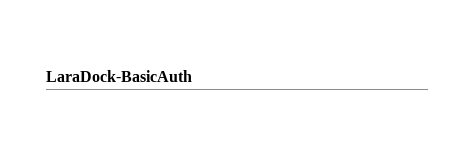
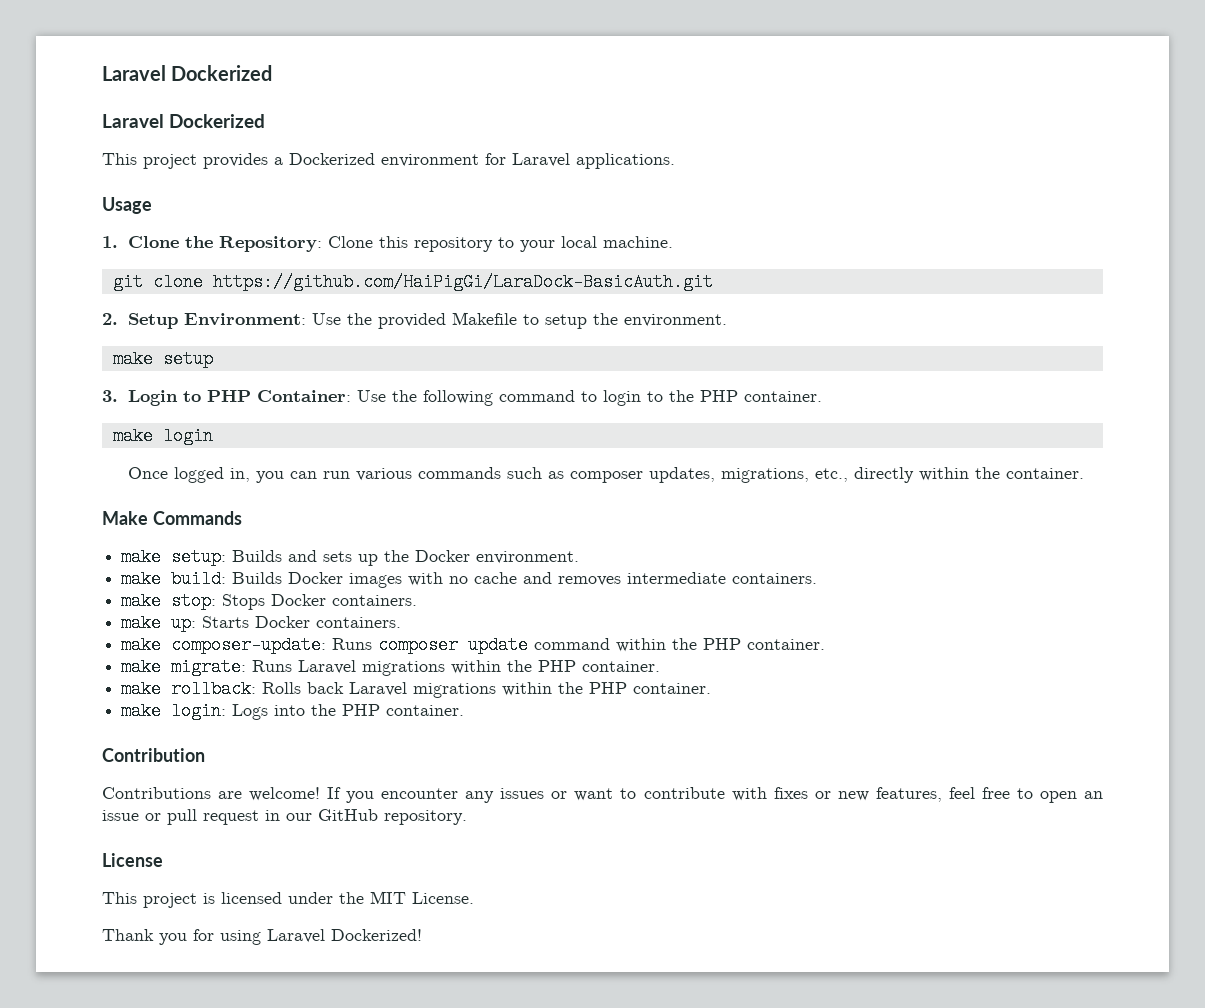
[46,70,192,82] LaraDock-BasicAuth -> [102,65,273,81] [102,114,265,128] [102,153,675,169] [102,197,152,214] [102,236,674,252] [112,273,713,291] [102,312,728,329] [112,350,213,368] [102,390,823,406] [112,427,213,445] [128,467,1085,483] [102,511,242,525] [121,548,580,566] [121,570,818,588] [121,592,418,610] [121,614,402,632] [121,636,826,654] [121,658,661,676] [121,680,712,698] [121,702,465,720] [102,748,205,762] [102,787,1103,803] [102,809,467,825] [102,853,163,867] [102,891,474,908] [102,929,422,945] Laravel Dockerized // Laravel Dockerized // This project provides a Dockerized environment for Laravel applications. // Usage // 1. Clone the Repository: Clone this repository to your local machine. // git clone https://github.com/HaiPigGi/LaraDock-BasicAuth.git // 2. Setup Environment: Use the provided Makefile to setup the environment. // make setup // 3. Login to PHP Container: Use the following command to login to the PHP container. // make login // Once logged in, you can run various commands such as composer updates, migrations, etc., directly within the container. // Make Commands // make setup: Builds and sets up the Docker environment. // make build: Builds Docker images with no cache and removes intermediate containers. // make stop: Stops Docker containers. // make up: Starts Docker containers. // make composer-update: Runs composer update command within the PHP container. // make migrate: Runs Laravel migrations within the PHP container. // make rollback: Rolls back Laravel migrations within the PHP container. // make login: Logs into the PHP container. // Contribution // Contributions are welcome! If you encounter any issues or want to contribute with fixes or new features, feel free to open an issue or pull request in our GitHub repository. // License // This project is licensed under the MIT License. // Thank you for using Laravel Dockerized!

